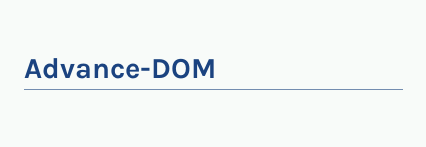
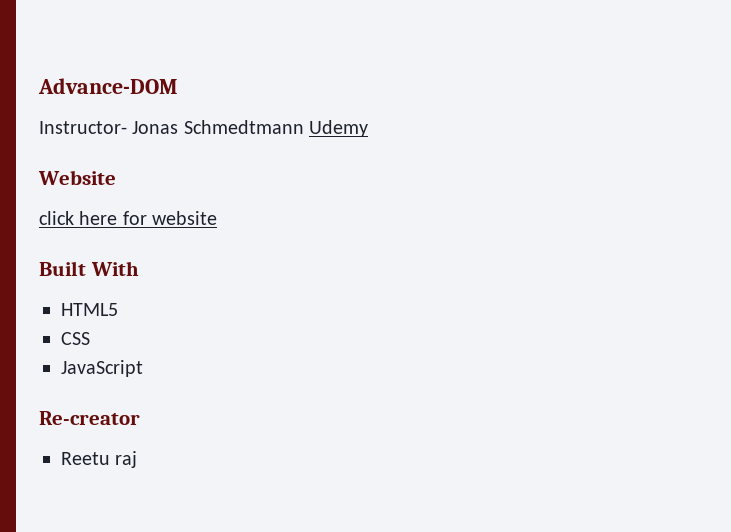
(216, 68) none -> [39,120,369,137] [38,170,116,185] [39,211,218,225] [39,261,139,276] [61,303,118,316] [61,332,90,345] [61,360,143,377] [39,411,140,425] [61,451,138,468] // Instructor- Jonas Schmedtmann Udemy // Website // click here for website // Built With // HTML5 // CSS // JavaScript // Re-creator // Reetu raj

